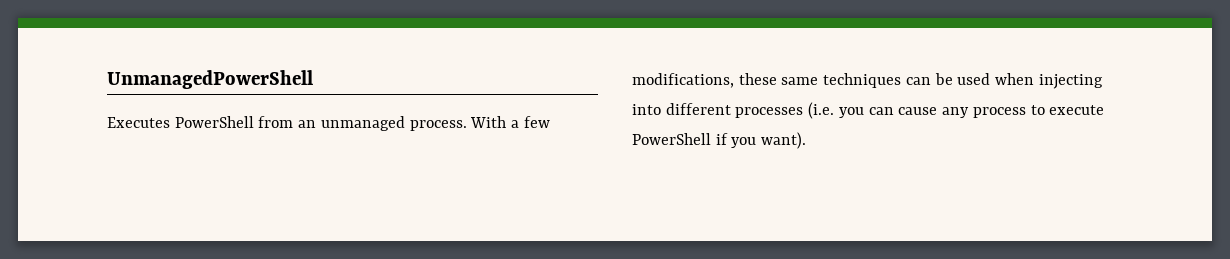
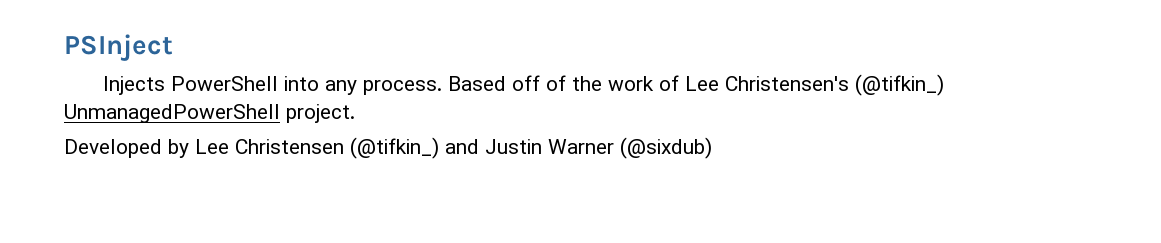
[107,70,313,89] [107,116,550,131] [632,73,1103,89] [632,102,1105,119] [632,132,807,149] UnmanagedPowerShell // Executes PowerShell from an unmanaged process. With a few modifications, these same techniques can be used when injecting into different processes (i.e. you can cause any process to execute PowerShell if you want). -> [64,34,173,61] [102,74,944,96] [64,104,355,123] [64,137,712,159] PSInject // Injects PowerShell into any process. Based off of the work of Lee Christensen's (@tifkin_) UnmanagedPowerShell project. // Developed by Lee Christensen (@tifkin_) and Justin Warner (@sixdub)

